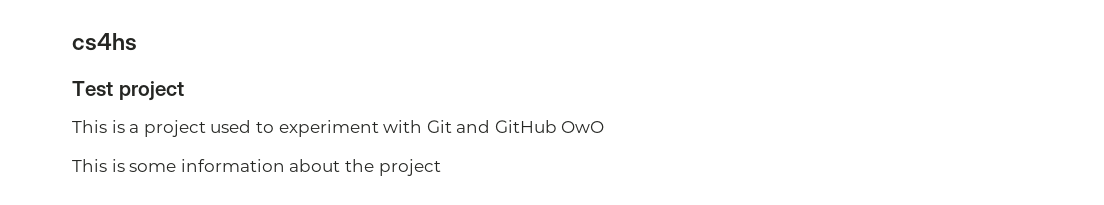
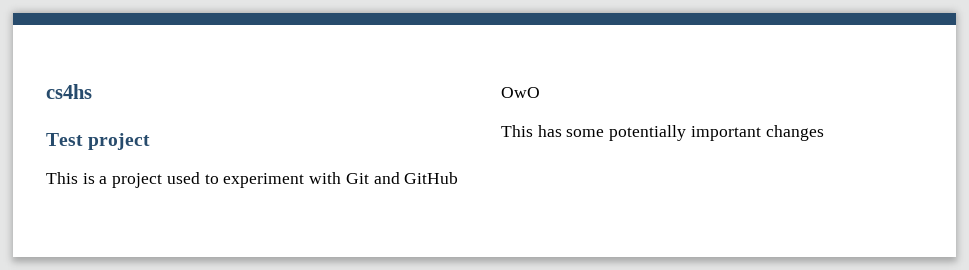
[111,159,441,176] is some information about the project -> [537,125,824,141] has some potentially important changes

